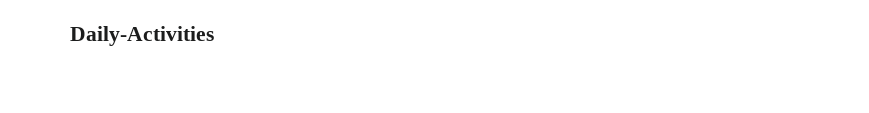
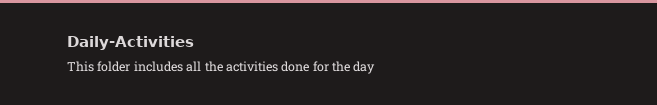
(214, 36) none -> [67,61,376,74] // This folder includes all the activities done for the day

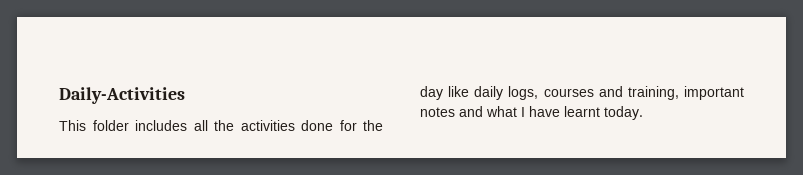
(376, 67) none -> [448,86,744,100] [420,106,643,120] like daily logs, courses and training, important notes and what I have learnt today.

